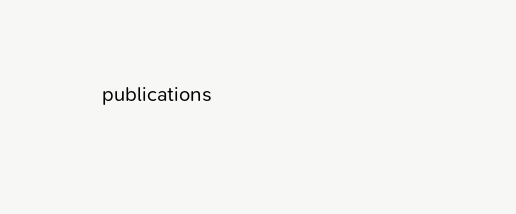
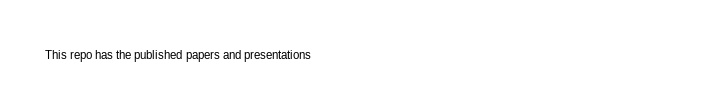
[102,87,212,105] publications -> [45,50,311,62] This repo has the published papers and presentations

